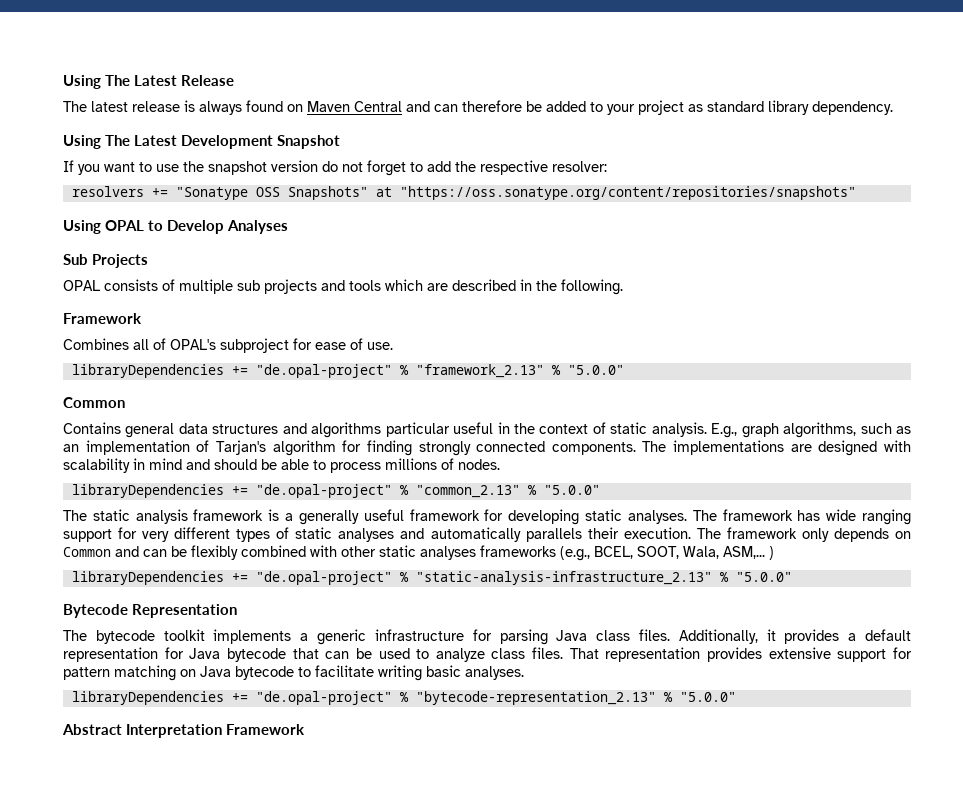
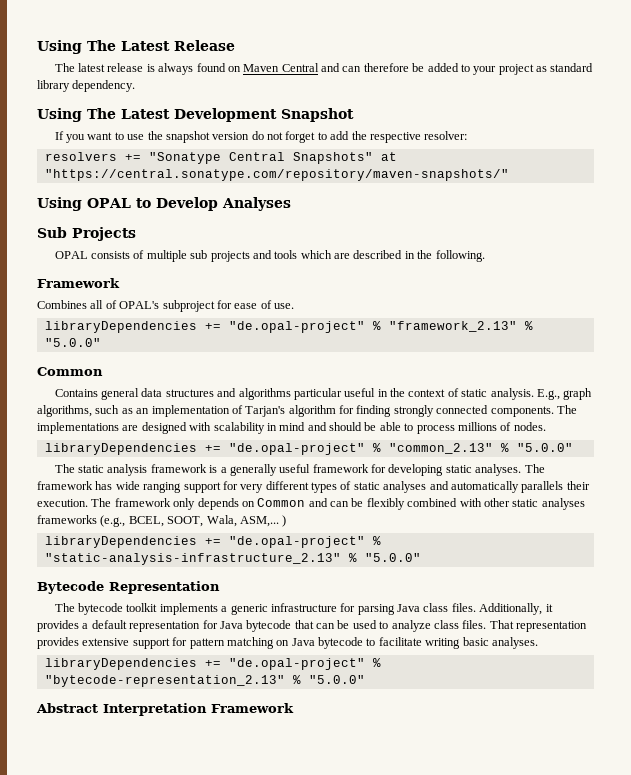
[255,187,280,197] OSS -> [228,152,285,161] Central
[399,186,856,200] "https://oss.sonatype.org/content/repositories/snapshots" -> [44,169,509,181] "https://central.sonatype.com/repository/maven-snapshots/"

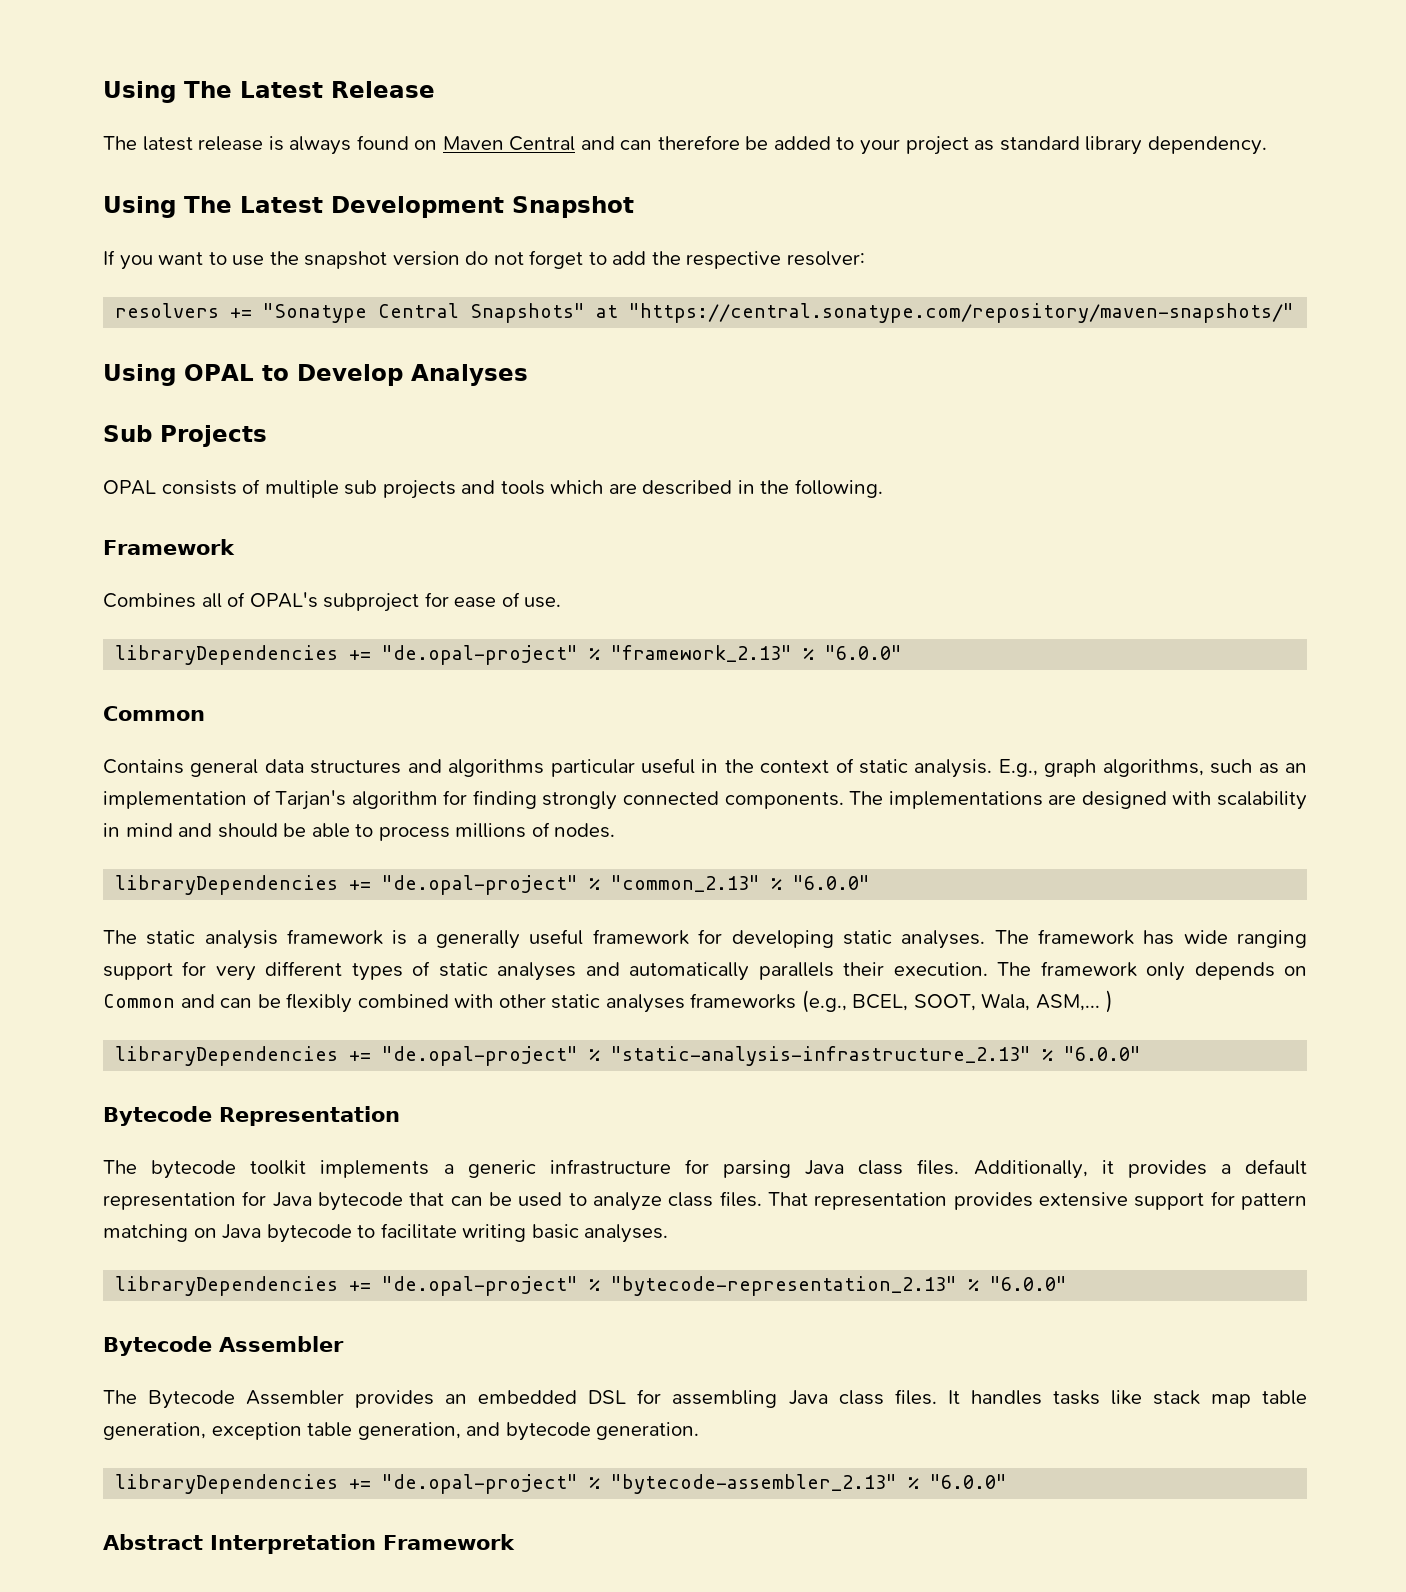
[44,338,101,347] "5.0.0" -> [825,645,903,660] "6.0.0"
[516,443,573,452] "5.0.0" -> [793,875,871,890] "6.0.0"
[364,553,421,562] "5.0.0" -> [1064,1046,1142,1061] "6.0.0"
[308,675,365,684] "5.0.0" -> [990,1276,1068,1291] [103,1336,344,1356] [103,1389,1308,1409] [103,1422,700,1441] [115,1474,1008,1494] "6.0.0" // Bytecode Assembler // The Bytecode Assembler provides an embedded DSL for assembling Java class files. It handles tasks like stack map table generation, exception table generation, and bytecode generation. // libraryDependencies += "de.opal-project" % "bytecode-assembler_2.13" % "6.0.0"

